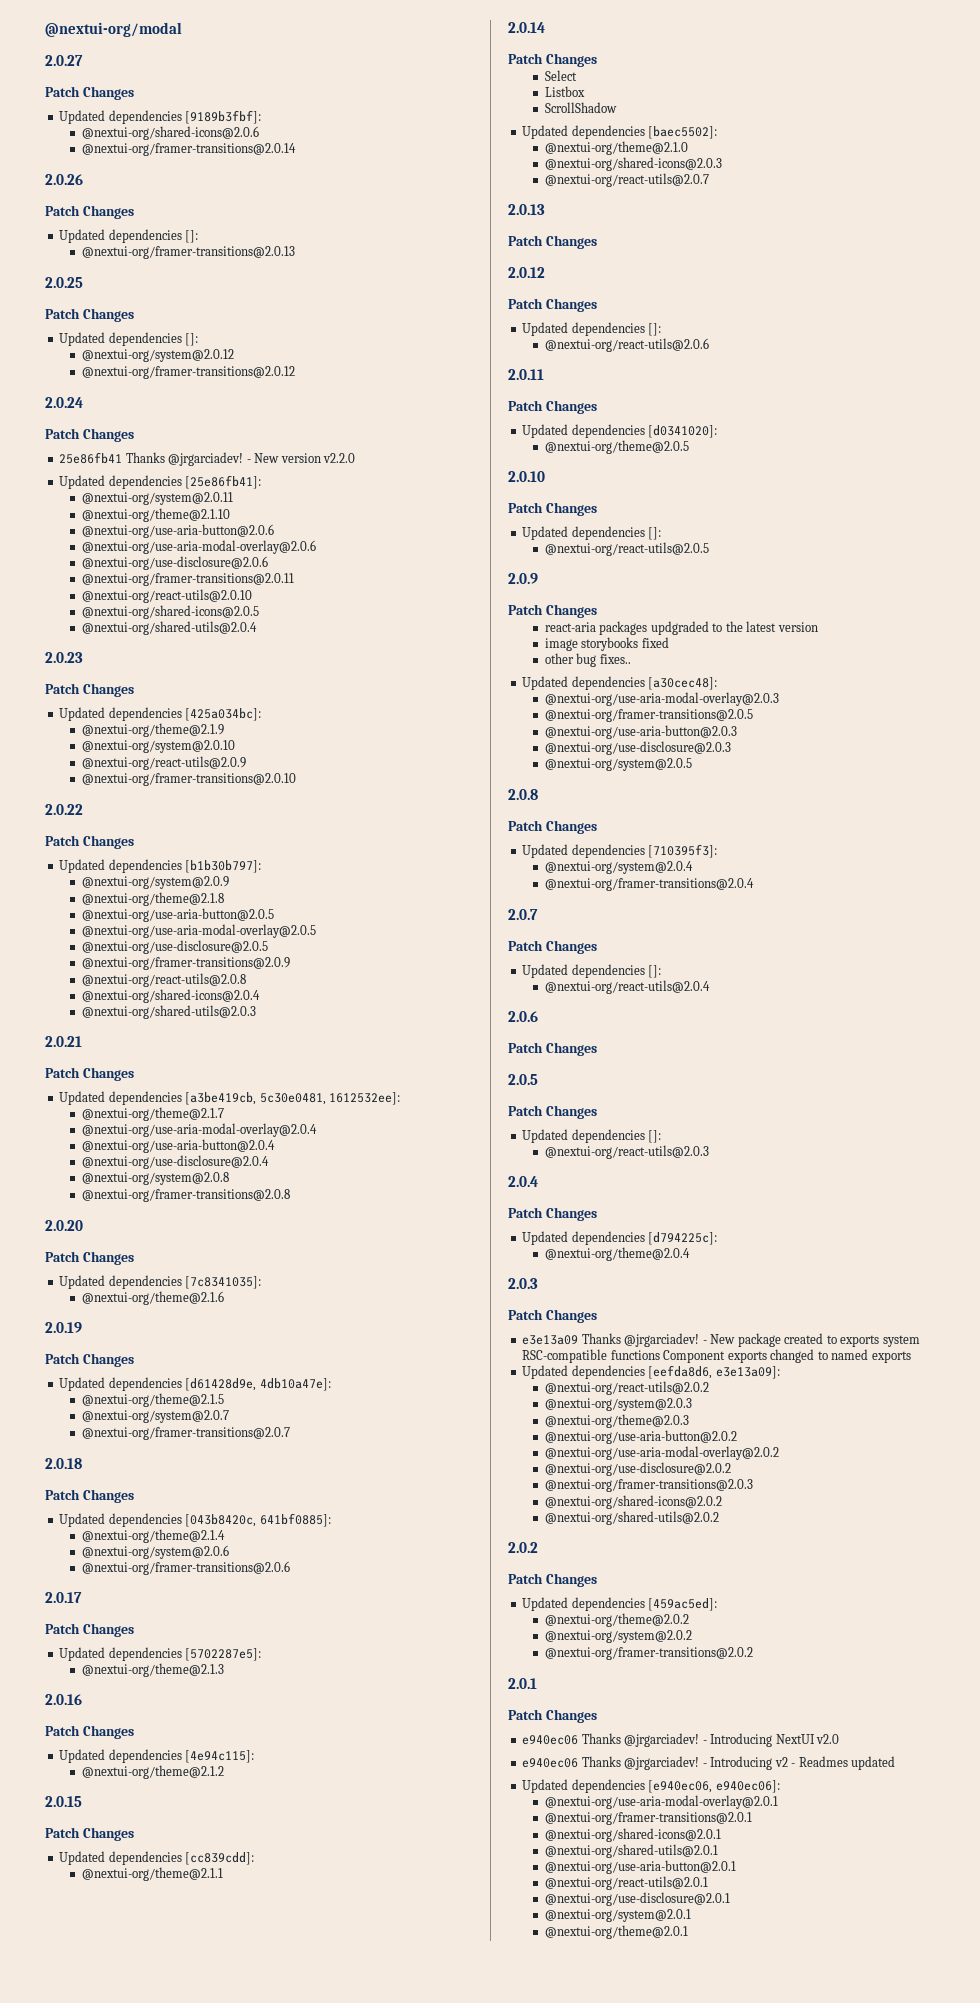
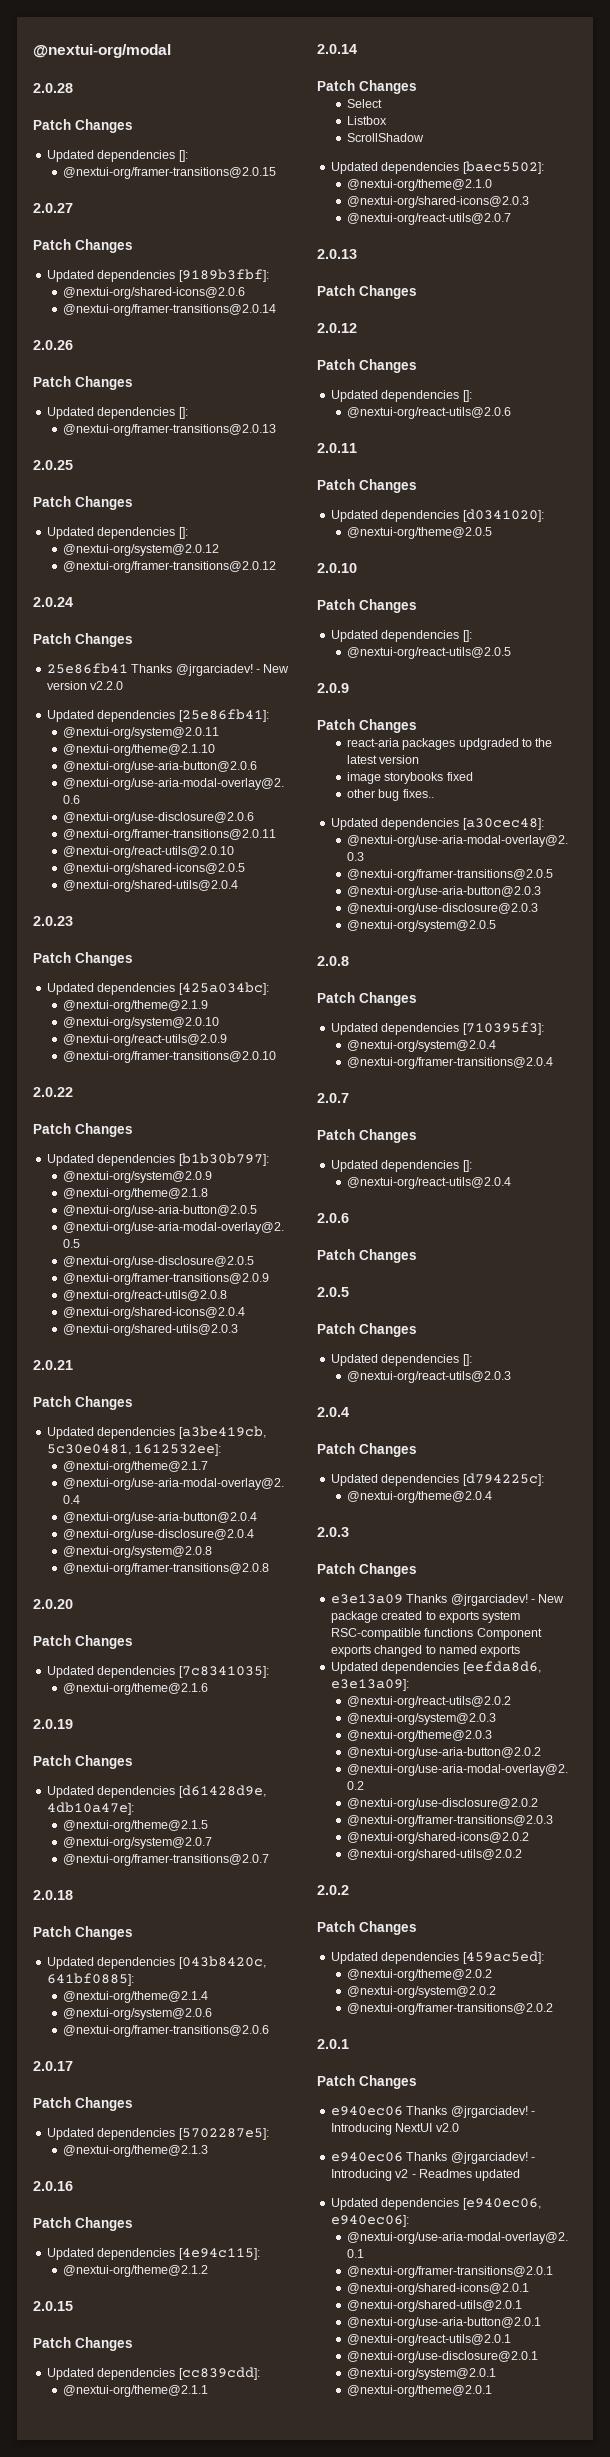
(182, 29) none -> [33,83,73,93] [33,119,133,133] [46,150,188,162] [62,167,276,179] // 2.0.28 // Patch Changes // Updated dependencies []: // @nextui-org/framer-transitions@2.0.15

